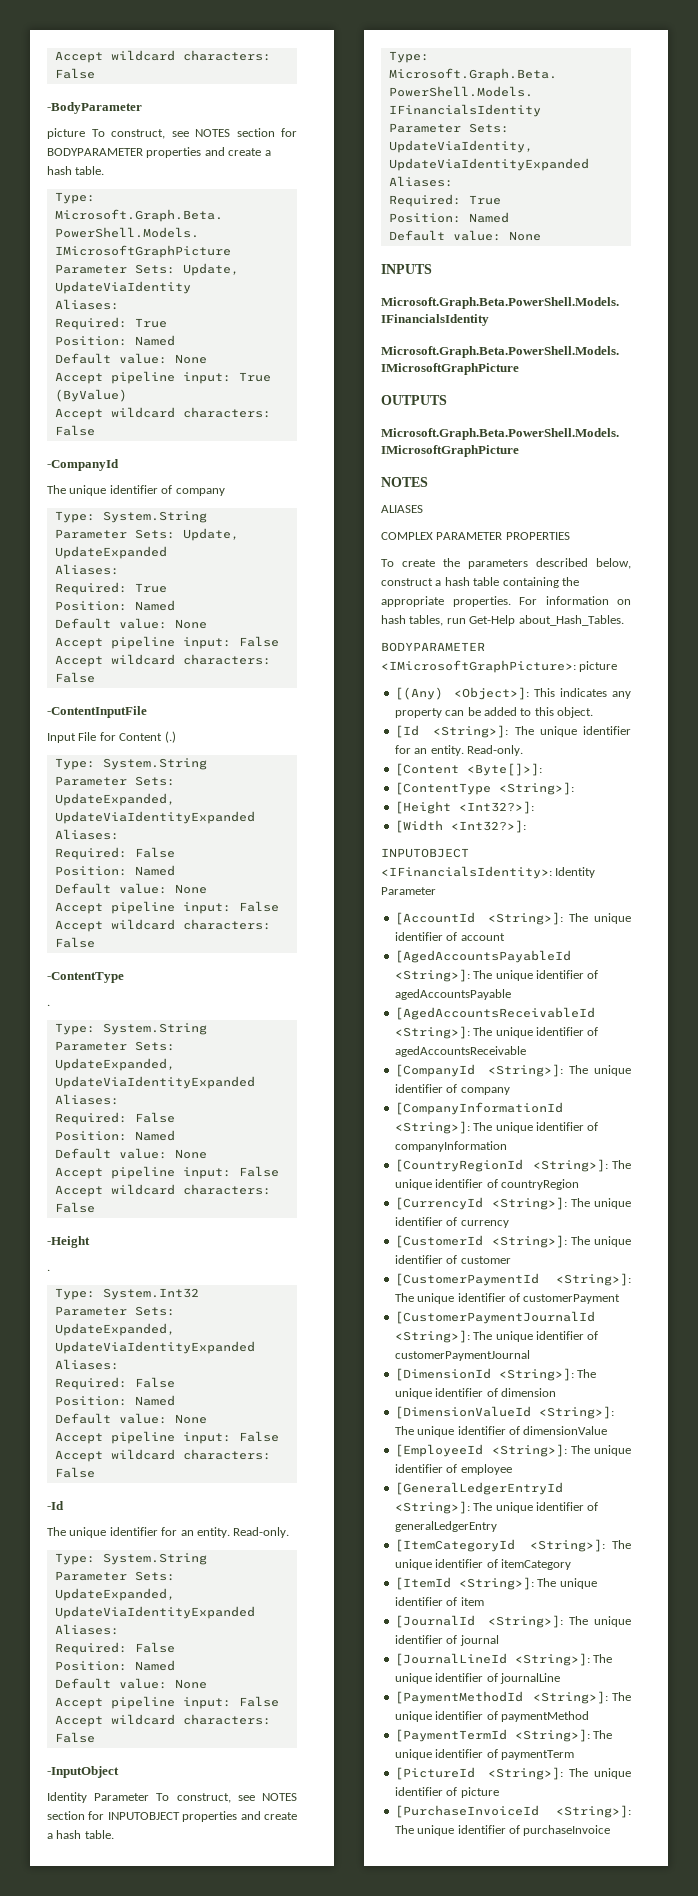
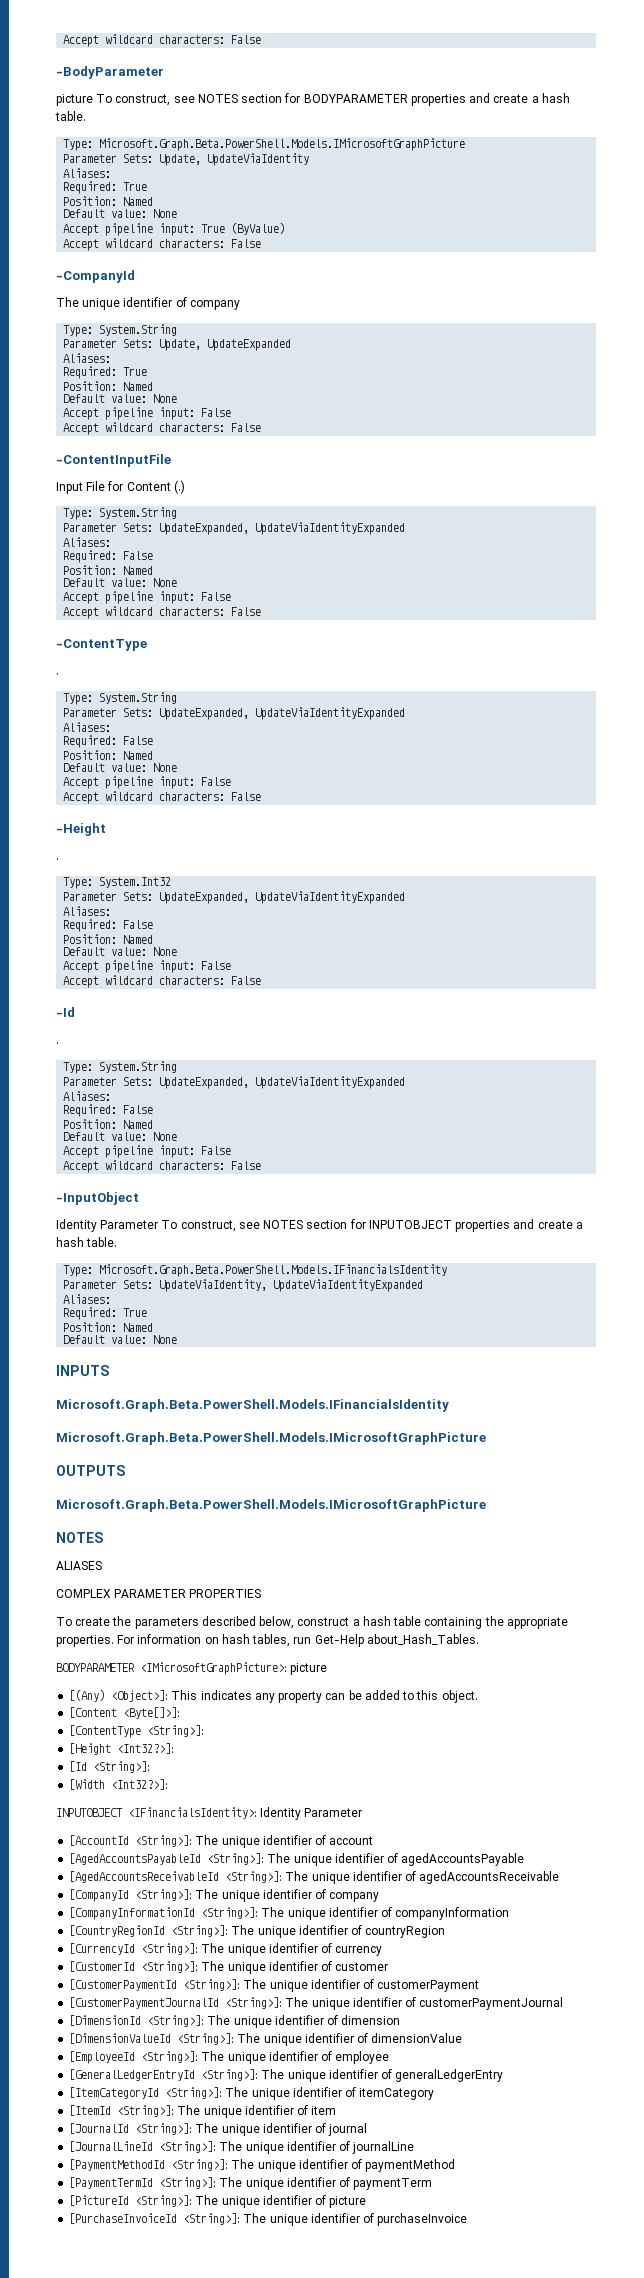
[47,1527,290,1538] The unique identifier for an entity. Read-only. -> [56,1042,59,1044] .
[394,725,631,738] [394,745,523,756] // [Id <String>]: The unique identifier for an entity. Read-only. -> (478, 1696) none
(534, 807) none -> [69,1761,151,1773] // [Id <String>]:

